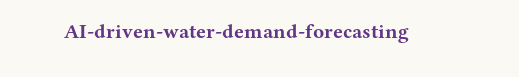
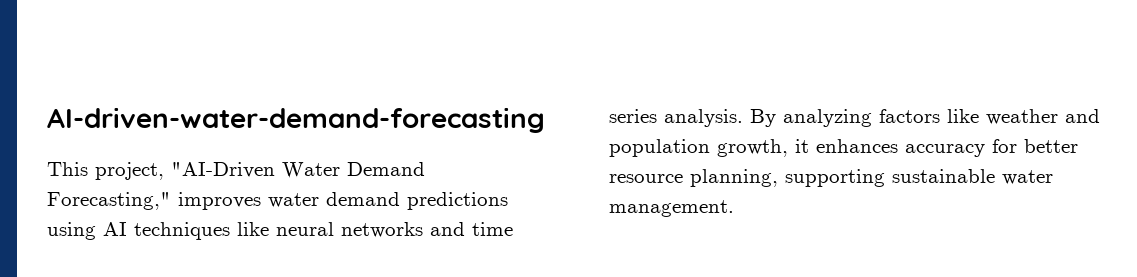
(409, 33) none -> [47,162,425,180] [47,192,508,210] [47,222,513,240] [609,109,1100,127] [609,139,1078,157] [609,169,1053,187] [609,200,734,217] // This project, "AI-Driven Water Demand Forecasting," improves water demand predictions using AI techniques like neural networks and time series analysis. By analyzing factors like weather and population growth, it enhances accuracy for better resource planning, supporting sustainable water management.

